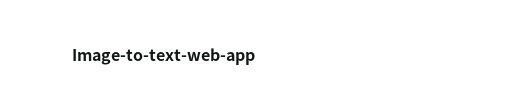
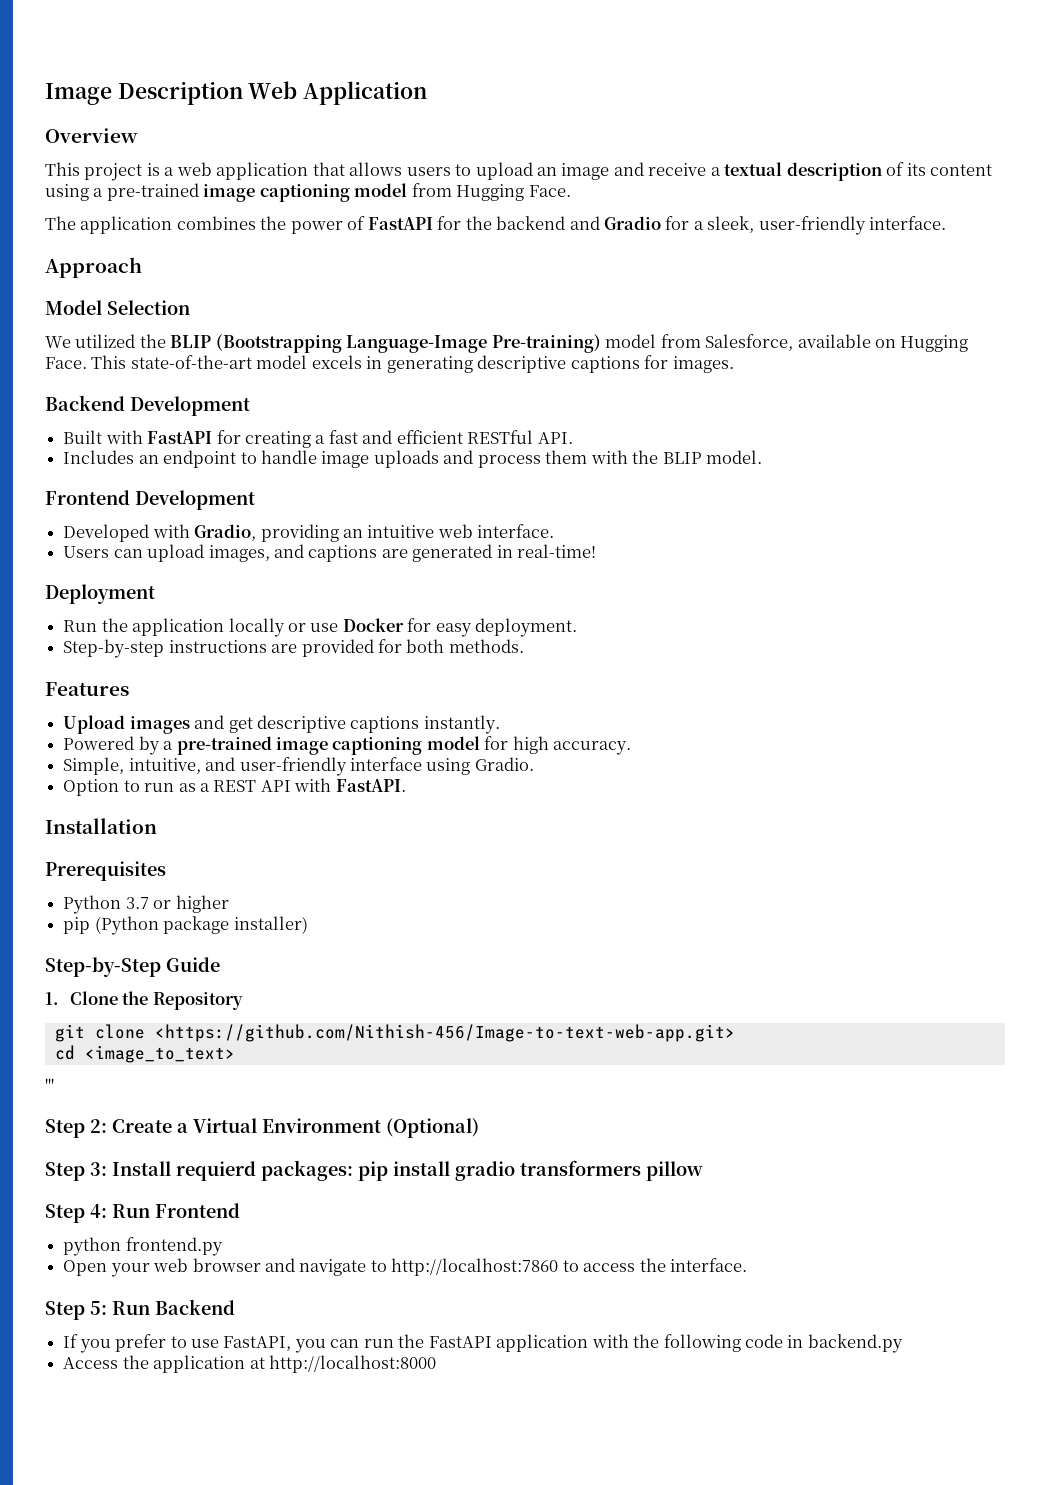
[72,48,255,65] Image-to-text-web-app -> [45,81,428,105] [45,128,138,143] [45,162,993,181] [45,183,571,202] [45,216,947,235] [45,257,142,278] [45,300,190,315] [45,334,969,353] [45,355,734,373] [45,395,250,416] [63,430,573,448] [63,450,763,468] [45,490,255,510] [63,524,555,542] [63,544,597,562] [45,584,155,604] [63,618,578,637] [63,639,524,658] [45,682,129,696] [63,715,500,734] [63,736,632,755] [63,757,534,776] [63,778,406,796] [45,818,157,834] [45,861,166,881] [63,895,229,914] [63,916,308,935] [45,957,220,977] [45,991,243,1010] [54,1024,735,1042] [54,1045,235,1063] [45,1078,54,1092] [45,1118,479,1138] [45,1160,703,1181] [45,1203,240,1223] [63,1237,223,1256] [63,1258,748,1277] [45,1299,235,1320] [63,1334,903,1353] [63,1355,436,1373] Image Description Web Application // Overview // This project is a web application that allows users to upload an image and receive a textual description of its content using a pre-trained image captioning model from Hugging Face. // The application combines the power of FastAPI for the backend and Gradio for a sleek, user-friendly interface. // Approach // Model Selection // We utilized the BLIP (Bootstrapping Language-Image Pre-training) model from Salesforce, available on Hugging Face. This state-of-the-art model excels in generating descriptive captions for images. // Backend Development // Built with FastAPI for creating a fast and efficient RESTful API. // Includes an endpoint to handle image uploads and process them with the BLIP model. // Frontend Development // Developed with Gradio, providing an intuitive web interface. // Users can upload images, and captions are generated in real-time! // Deployment // Run the application locally or use Docker for easy deployment. // Step-by-step instructions are provided for both methods. // Features // Upload images and get descriptive captions instantly. // Powered by a pre-trained image captioning model for high accuracy. // Simple, intuitive, and user-friendly interface using Gradio. // Option to run as a REST API with FastAPI. // Installation // Prerequisites // Python 3.7 or higher // pip (Python package installer) // Step-by-Step Guide // 1. Clone the Repository // git clone <https://github.com/Nithish-456/Image-to-text-web-app.git> // cd <image_to_text> // ''' // Step 2: Create a Virtual Environment (Optional) // Step 3: Install requierd packages: pip install gradio transformers pillow // Step 4: Run Frontend // python frontend.py // Open your web browser and navigate to http://localhost:7860 to access the interface. // Step 5: Run Backend // If you prefer to use FastAPI, you can run the FastAPI application with the following code in backend.py // Access the application at http://localhost:8000

